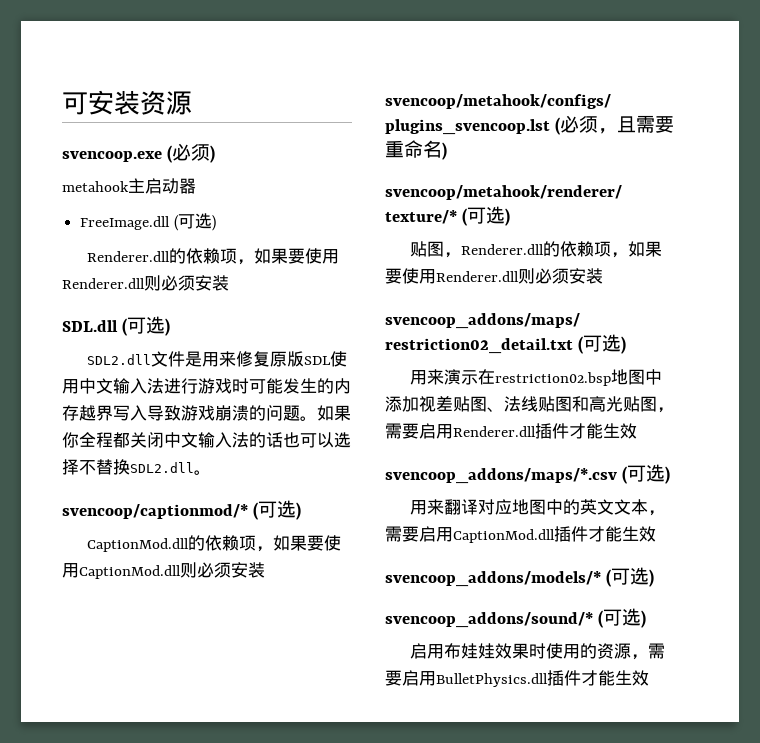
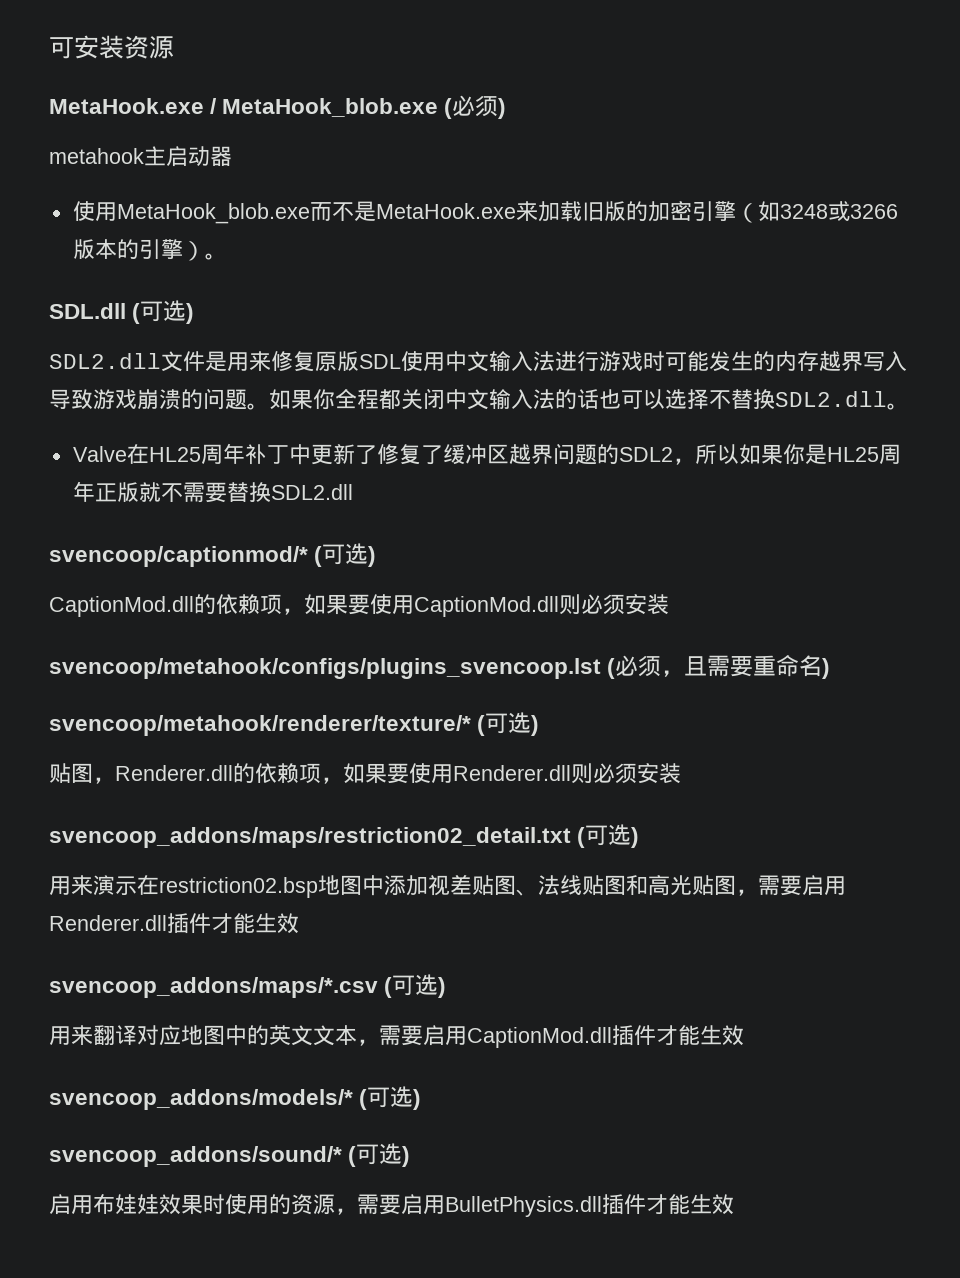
[62,151,162,162] svencoop.exe -> [49,98,439,117] MetaHook.exe / MetaHook_blob.exe
[80,213,216,231] [86,248,339,265] [62,275,229,291] FreeImage.dll (可选) // Renderer.dll的依赖项，如果要使用Renderer.dll则必须安装 -> [72,201,898,224] [72,239,227,261] 使用MetaHook_blob.exe而不是MetaHook.exe来加载旧版的加密引擎（如3248或3266版本的引擎）。
(211, 472) none -> [72,443,901,465] [72,481,353,503] // Valve在HL25周年补丁中更新了修复了缓冲区越界问题的SDL2，所以如果你是HL25周年正版就不需要替换SDL2.dll

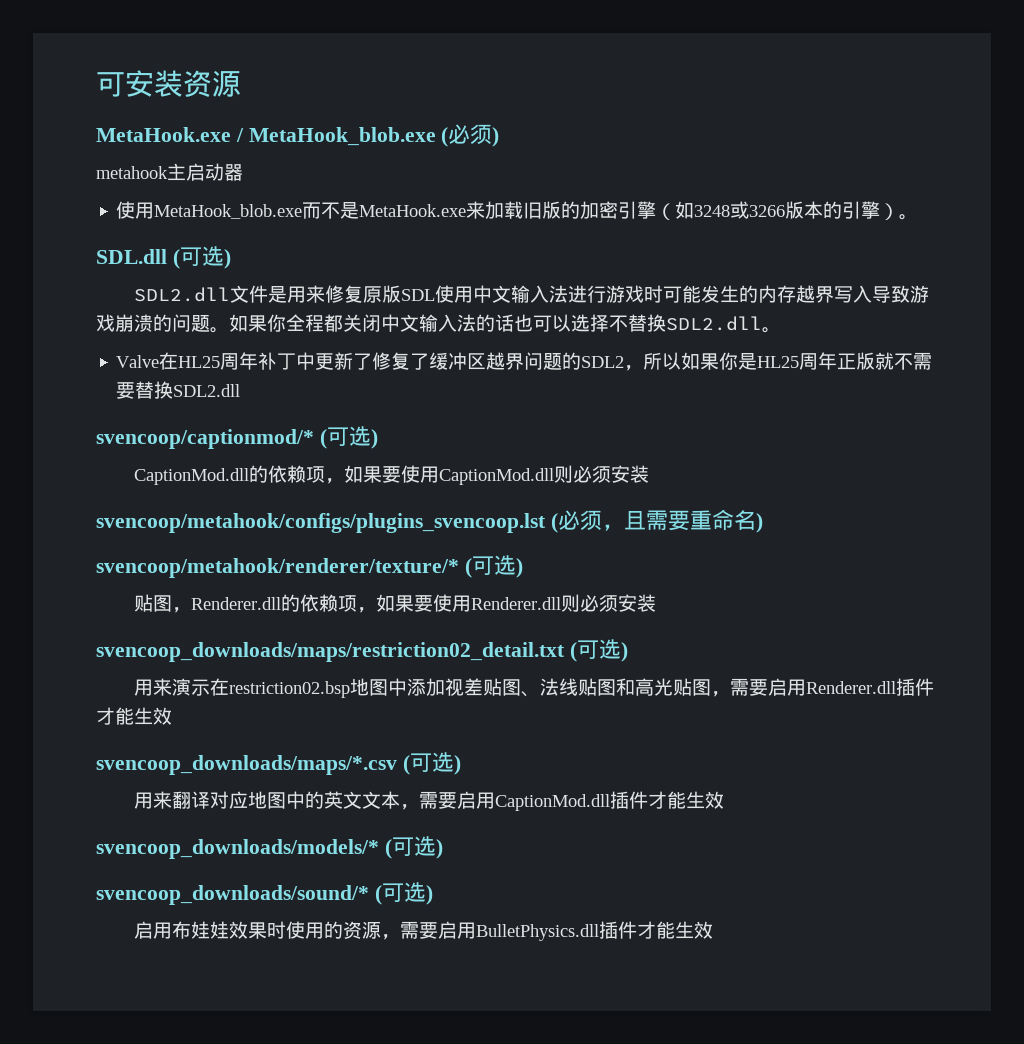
[49,827,571,848] svencoop_addons/maps/restriction02_detail.txt -> [96,642,565,662] svencoop_downloads/maps/restriction02_detail.txt
[49,977,378,998] svencoop_addons/maps/*.csv -> [96,755,397,775] svencoop_downloads/maps/*.csv
[49,1086,422,1110] [49,1146,342,1167] svencoop_addons/models/* (可选) // svencoop_addons/sound/* -> [96,836,443,859] [96,885,369,905] svencoop_downloads/models/* (可选) // svencoop_downloads/sound/*

